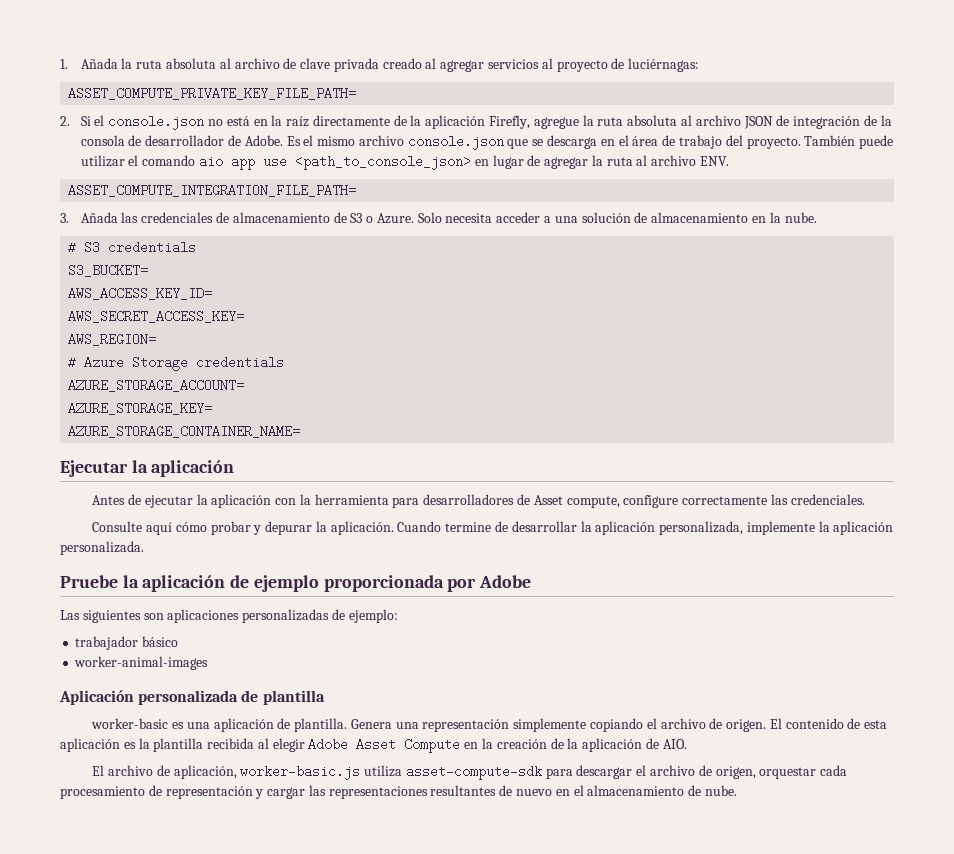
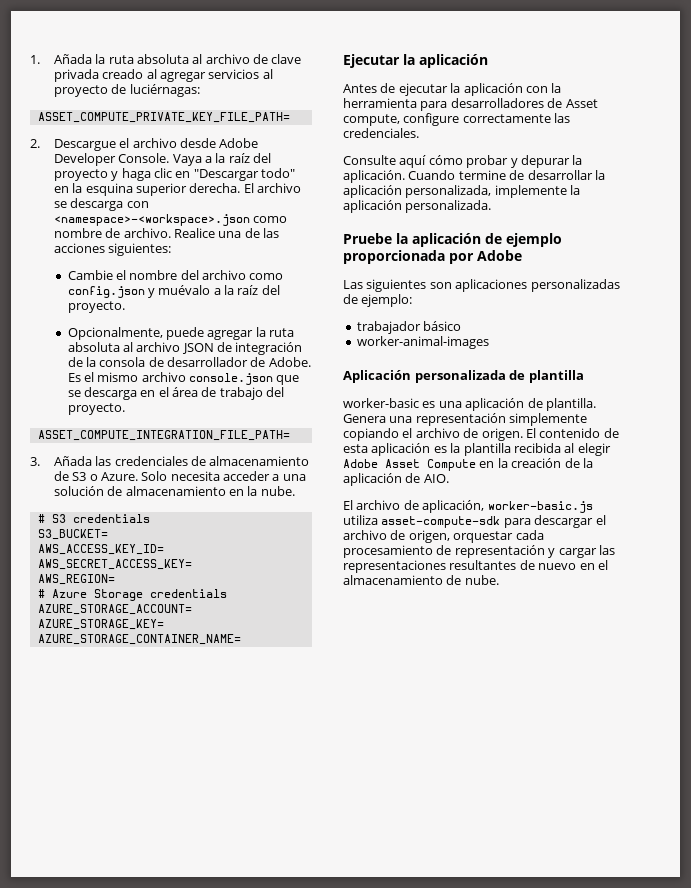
[80,115,579,130] Si el console.json no está en la raíz directamente de la aplicación Firefly, agregue -> [53,138,259,151] [53,153,272,166] [53,168,296,181] [53,183,302,196] [53,198,149,211] [53,214,288,226] [53,228,280,238] [53,243,172,256] [67,270,284,280] [67,285,280,298] [67,301,125,313] [67,327,254,340] Descargue el archivo desde Adobe Developer Console. Vaya a la raíz del proyecto y haga clic en "Descargar todo" en la esquina superior derecha. El archivo se descarga con <namespace>-<workspace>.json como nombre de archivo. Realice una de las acciones siguientes: // Cambie el nombre del archivo como config.json y muévalo a la raíz del proyecto. // Opcionalmente, puede agregar
[804,135,894,149] [80,155,730,170] También puede utilizar el comando aio app use <path_to_console_json> en lugar de agregar la ruta al archivo ENV. -> (125, 409) none

